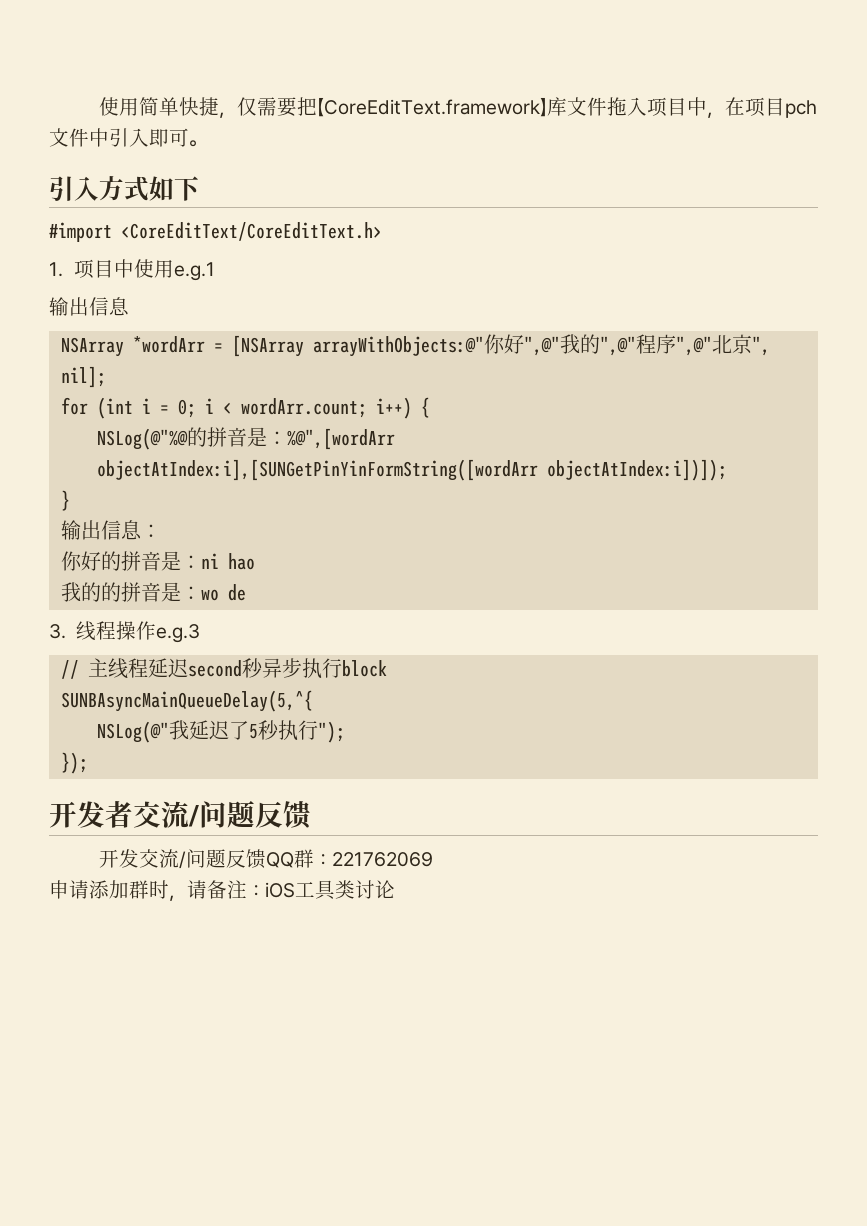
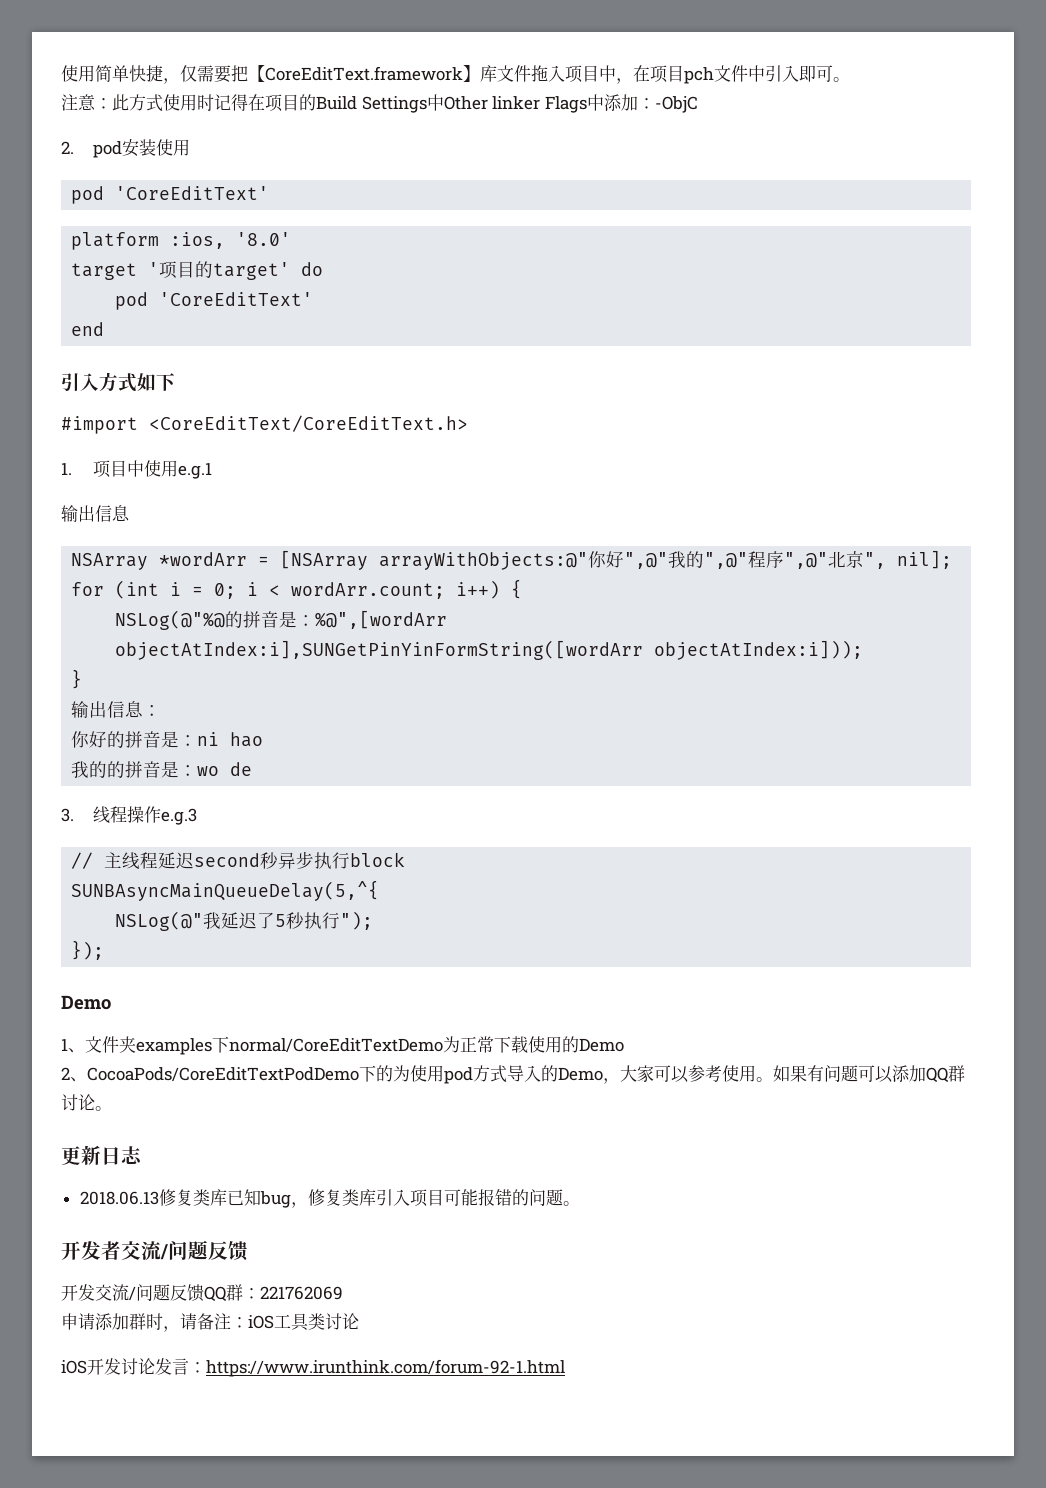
(207, 143) none -> [61,94,698,113] [61,139,190,158] [71,186,270,204] [71,232,292,250] [71,261,324,280] [115,292,314,310] [71,322,105,336] // 注意：此方式使用时记得在项目的Build Settings中Other linker Flags中添加：-ObjC // 2. pod安装使用 // pod 'CoreEditText' // platform :ios, '8.0' // target '项目的target' do // pod 'CoreEditText' // end
[96,459,727,481] objectAtIndex:i],[SUNGetPinYinFormString([wordArr objectAtIndex:i])]); -> [115,640,864,660] objectAtIndex:i],SUNGetPinYinFormString([wordArr objectAtIndex:i]));
(88, 763) none -> [61,995,111,1010] [61,1036,624,1055] [61,1065,965,1084] [61,1094,112,1111] [61,1145,142,1165] [79,1189,580,1208] // Demo // 1、文件夹examples下normal/CoreEditTextDemo为正常下载使用的Demo // 2、CocoaPods/CoreEditTextPodDemo下的为使用pod方式导入的Demo，大家可以参考使用。如果有问题可以添加QQ群讨论。 // 更新日志 // 2018.06.13修复类库已知bug，修复类库引入项目可能报错的问题。
(395, 889) none -> [61,1358,565,1377] // iOS开发讨论发言：https://www.irunthink.com/forum-92-1.html

